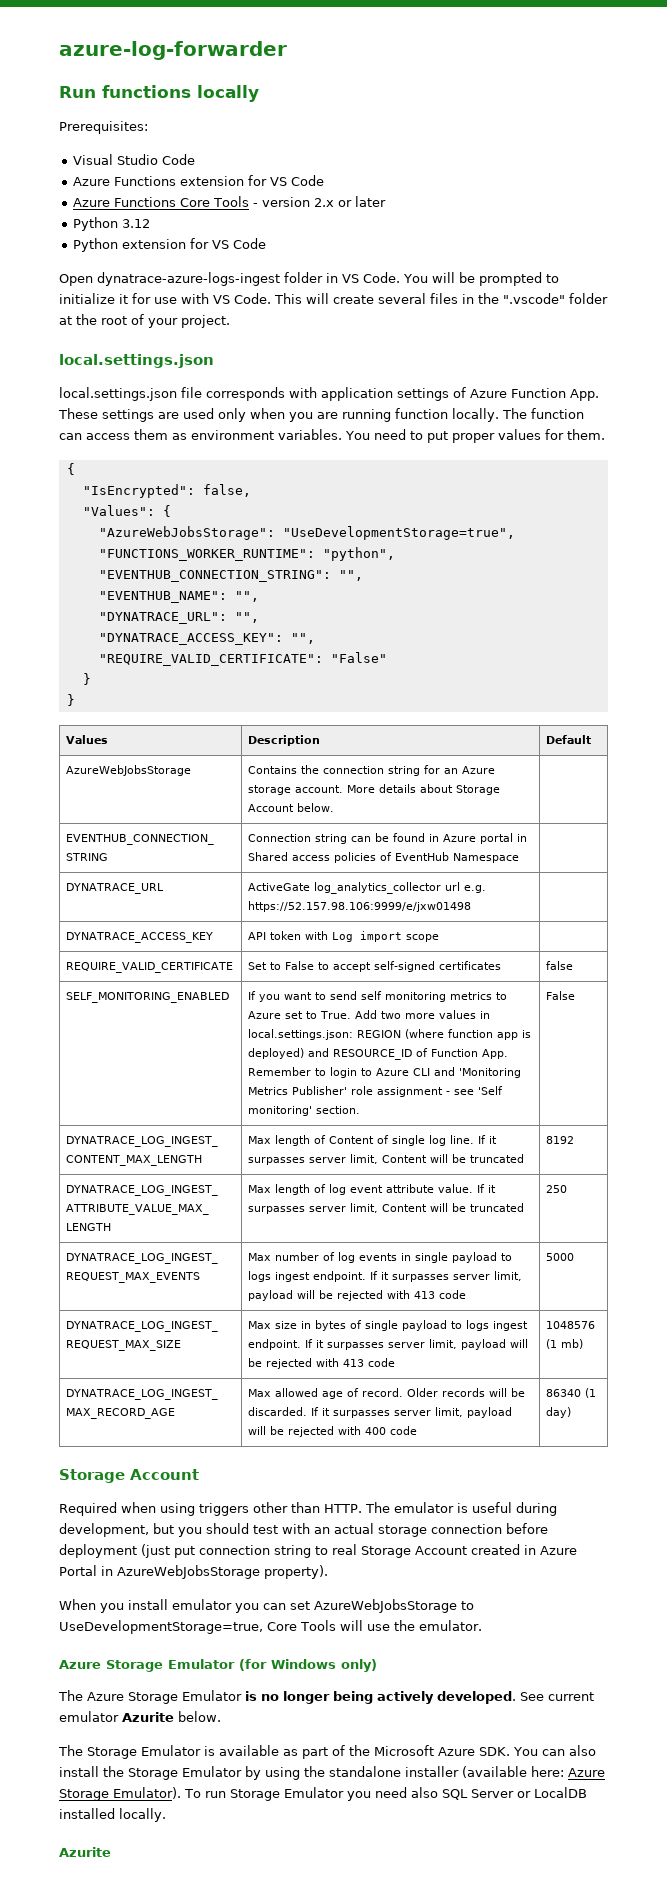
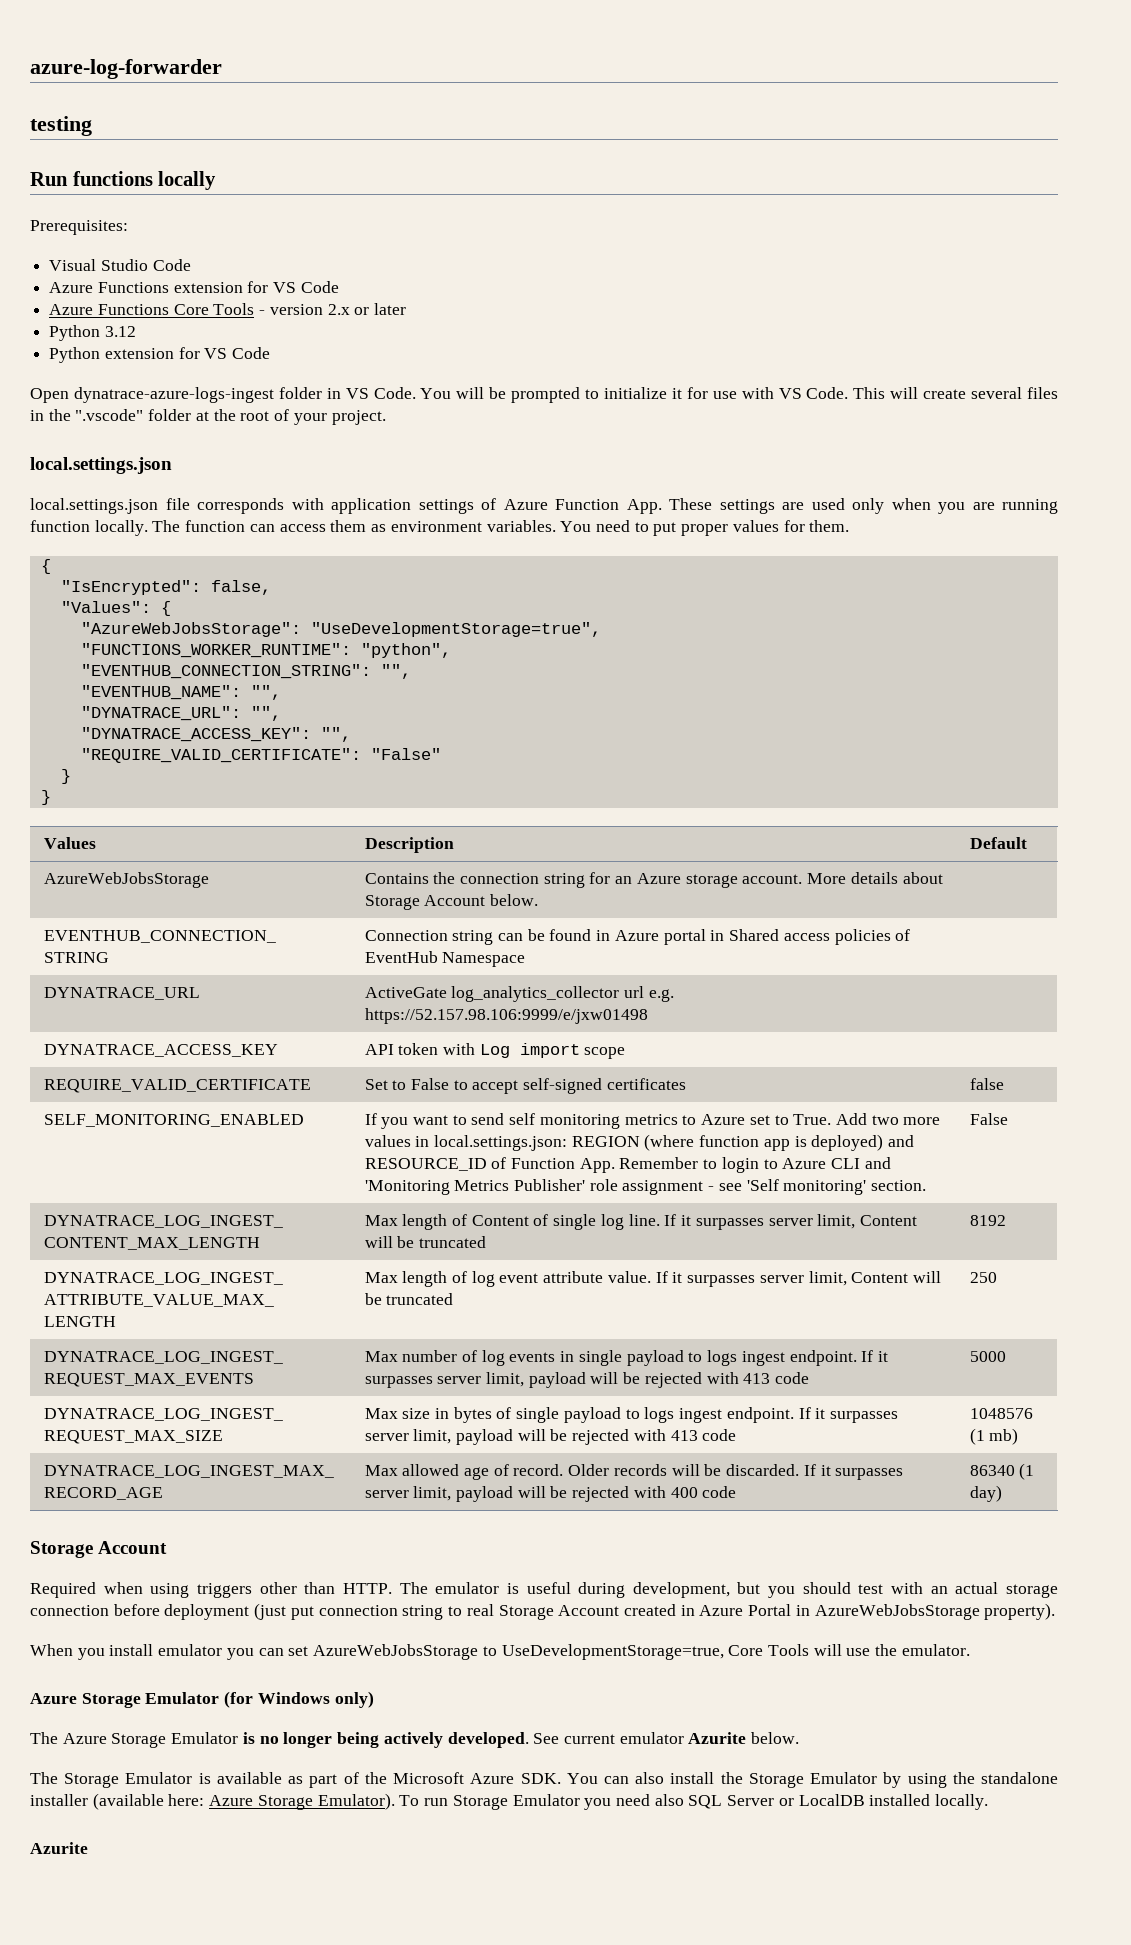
(287, 50) none -> [30,116,92,136] // testing

